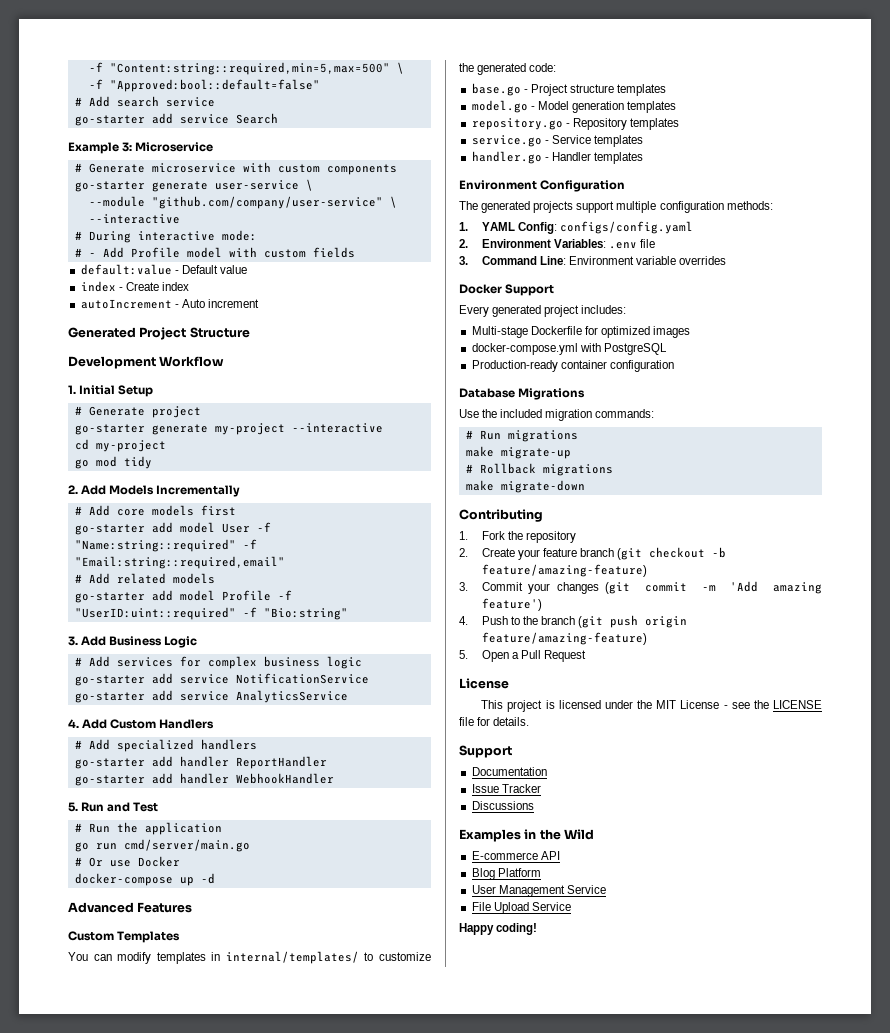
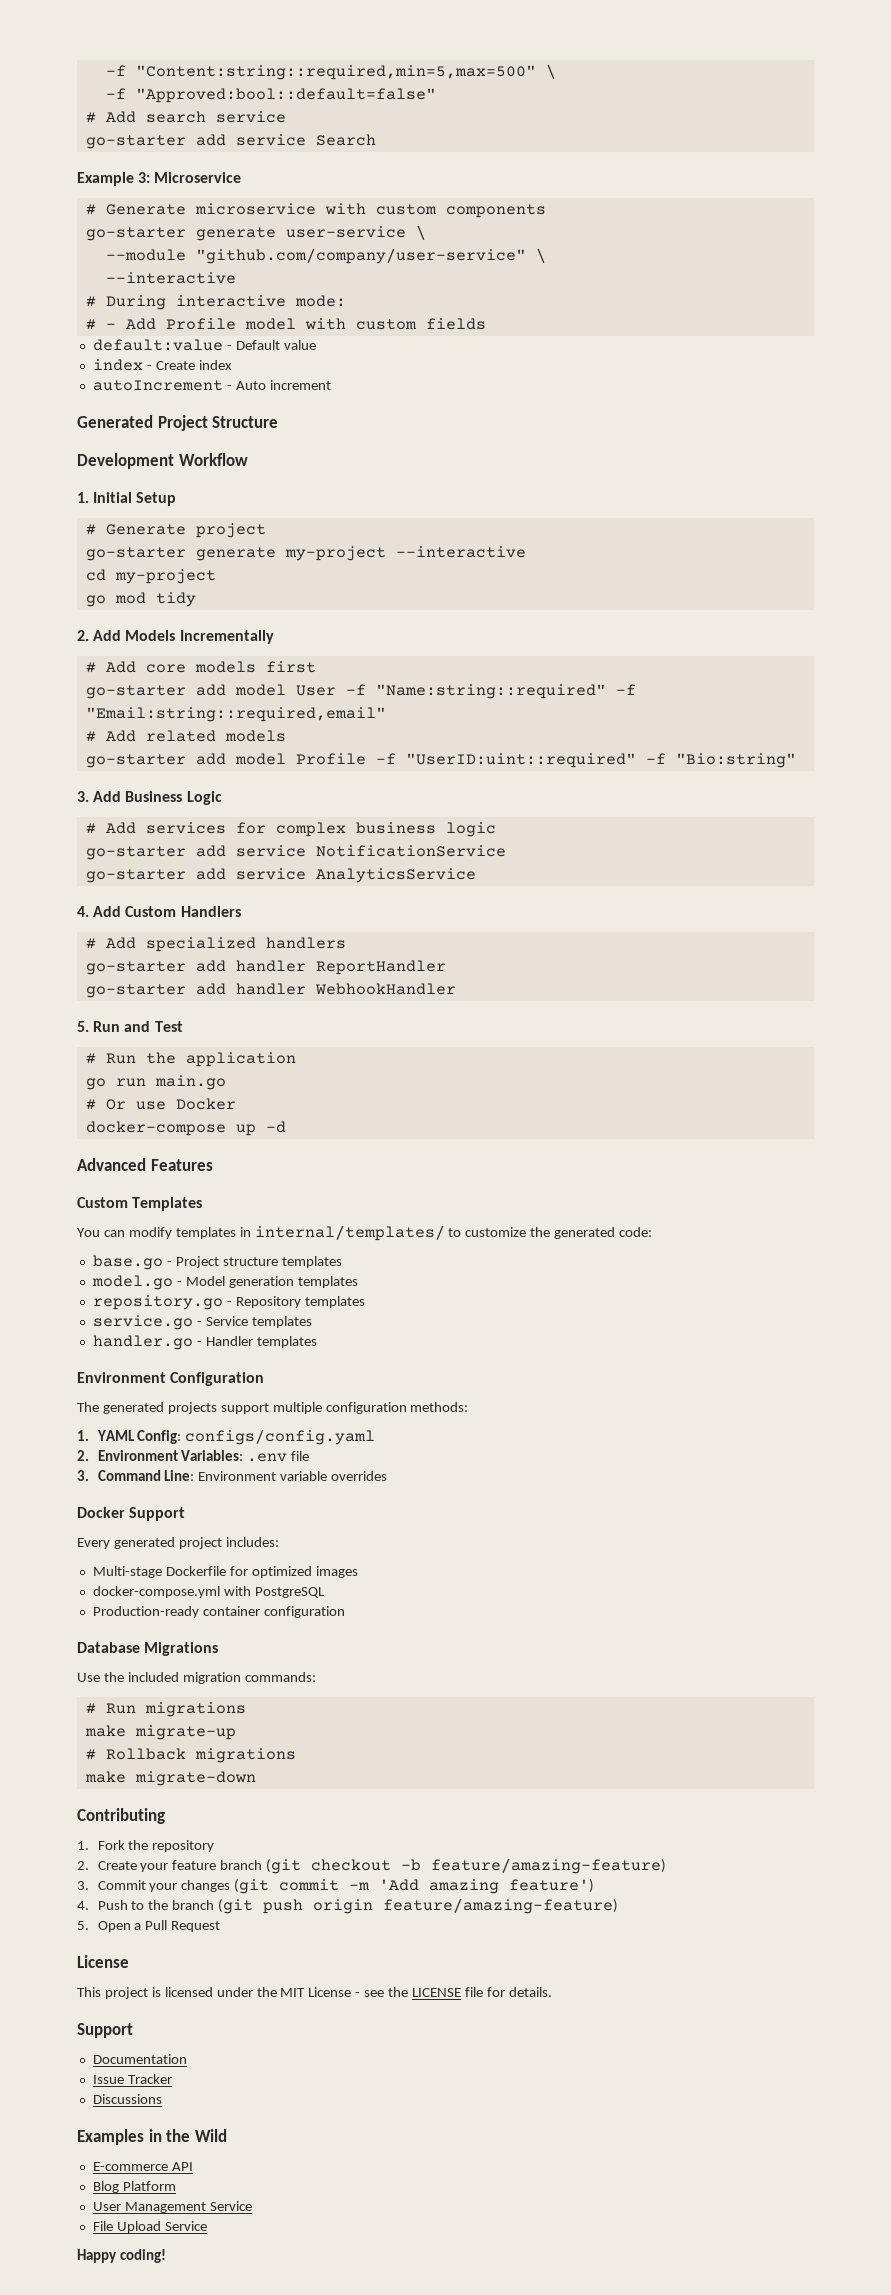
[123,839,250,852] cmd/server/main.go -> [154,1075,226,1090] main.go

